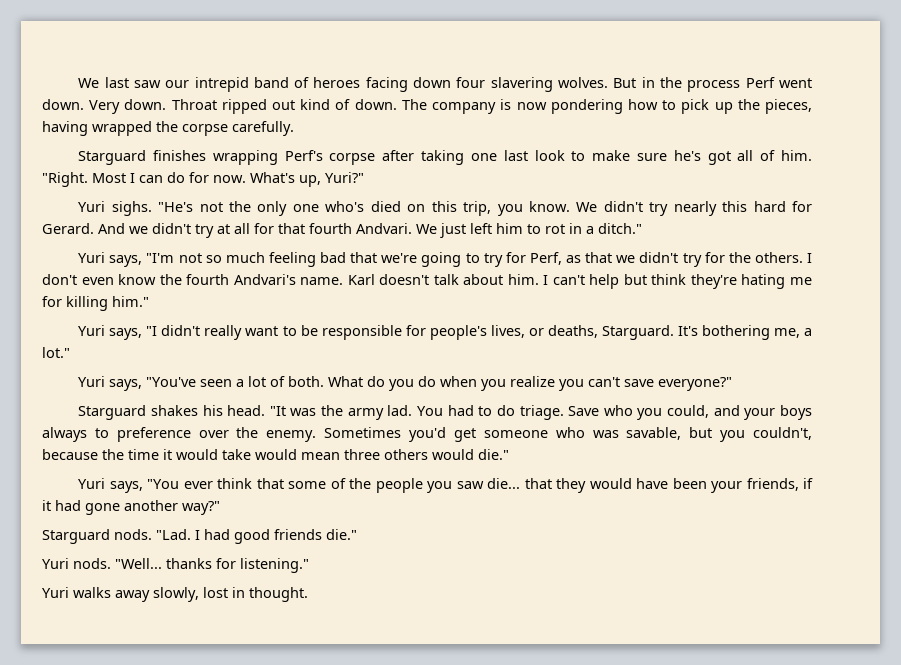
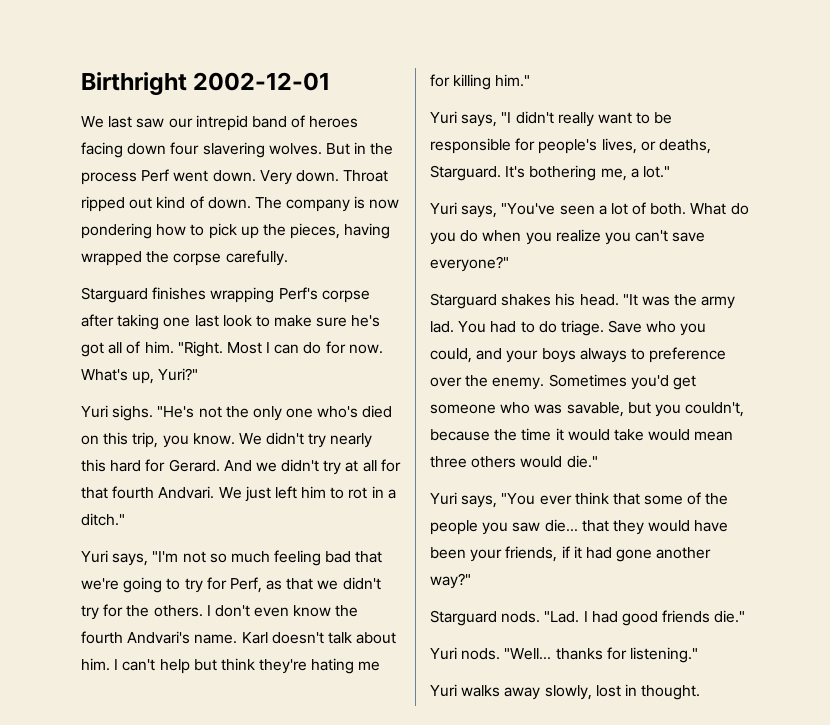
(78, 83) none -> [81,72,331,96] Birthright 2002-12-01 //

